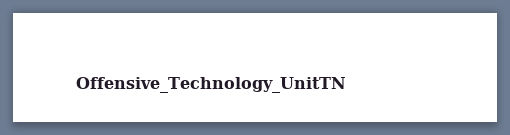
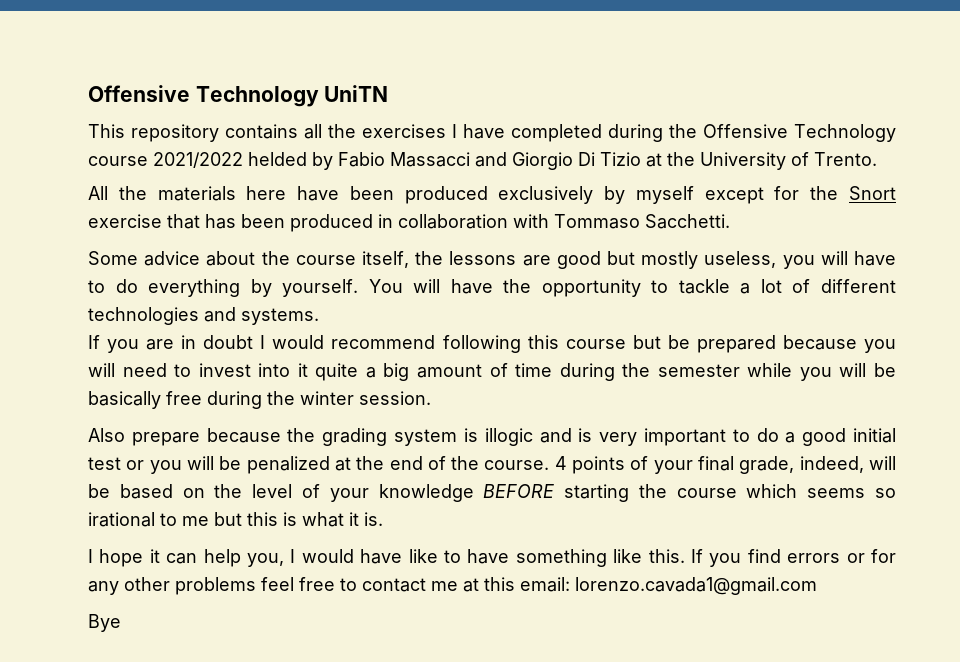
[76,77,346,93] Offensive_Technology_UnitTN -> [88,85,389,107] [88,124,896,142] [88,152,877,170] [88,186,896,204] [88,214,730,232] [88,251,897,269] [88,279,896,297] [88,307,319,325] [88,335,897,353] [88,363,896,381] [88,391,431,409] [88,428,896,446] [88,456,896,474] [88,484,897,502] [88,512,383,527] [88,549,896,567] [88,577,817,595] [88,614,121,632] Offensive Technology UniTN // This repository contains all the exercises I have completed during the Offensive Technology course 2021/2022 helded by Fabio Massacci and Giorgio Di Tizio at the University of Trento. // All the materials here have been produced exclusively by myself except for the Snort exercise that has been produced in collaboration with Tommaso Sacchetti. // Some advice about the course itself, the lessons are good but mostly useless, you will have to do everything by yourself. You will have the opportunity to tackle a lot of different technologies and systems. // If you are in doubt I would recommend following this course but be prepared because you will need to invest into it quite a big amount of time during the semester while you will be basically free during the winter session. // Also prepare because the grading system is illogic and is very important to do a good initial test or you will be penalized at the end of the course. 4 points of your final grade, indeed, will be based on the level of your knowledge BEFORE starting the course which seems so irational to me but this is what it is. // I hope it can help you, I would have like to have something like this. If you find errors or for any other problems feel free to contact me at this email: lorenzo.cavada1@gmail.com // Bye

